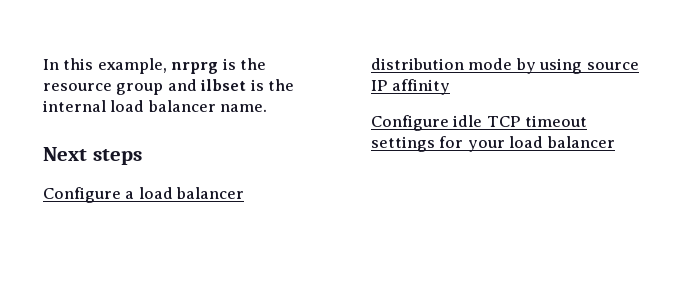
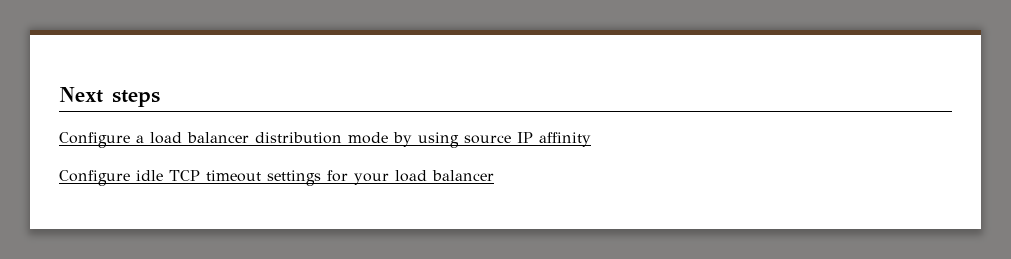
[43,58,267,74] [43,79,295,95] [43,100,268,112] In this example, nrprg is the resource group and ilbset is the internal load balancer name. // -> (59, 95) none

